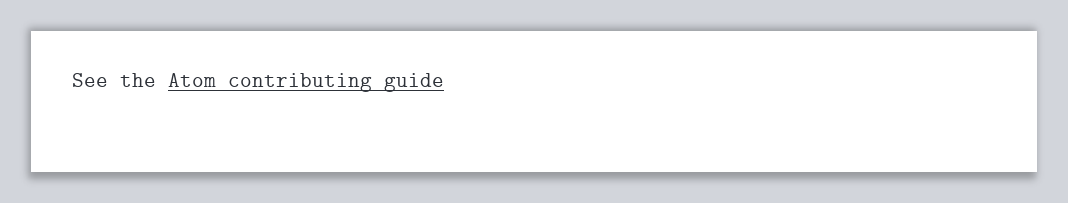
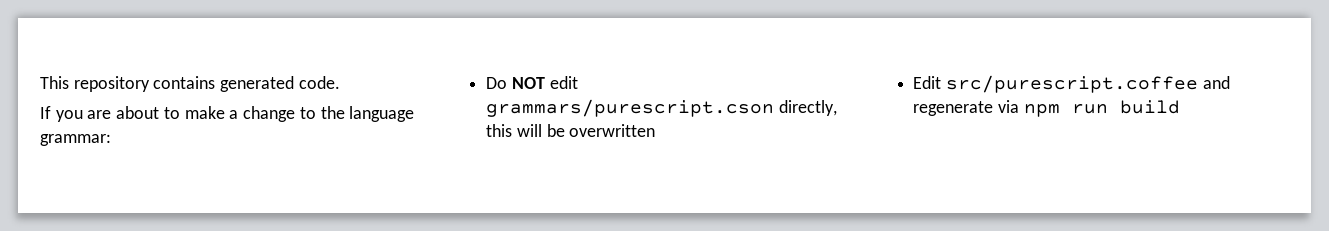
[72,73,444,92] See the Atom contributing guide -> [40,76,340,92] [40,106,415,122] [40,134,111,146] [486,76,578,89] [486,99,837,117] [486,124,656,137] [913,75,1230,93] [913,100,1180,117] This repository contains generated code. // If you are about to make a change to the language grammar: // Do NOT edit grammars/purescript.cson directly, this will be overwritten // Edit src/purescript.coffee and regenerate via npm run build

